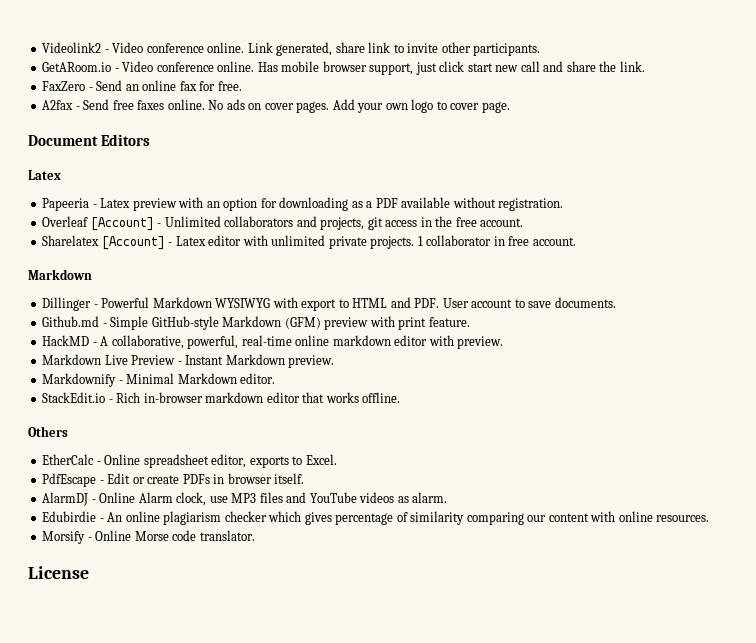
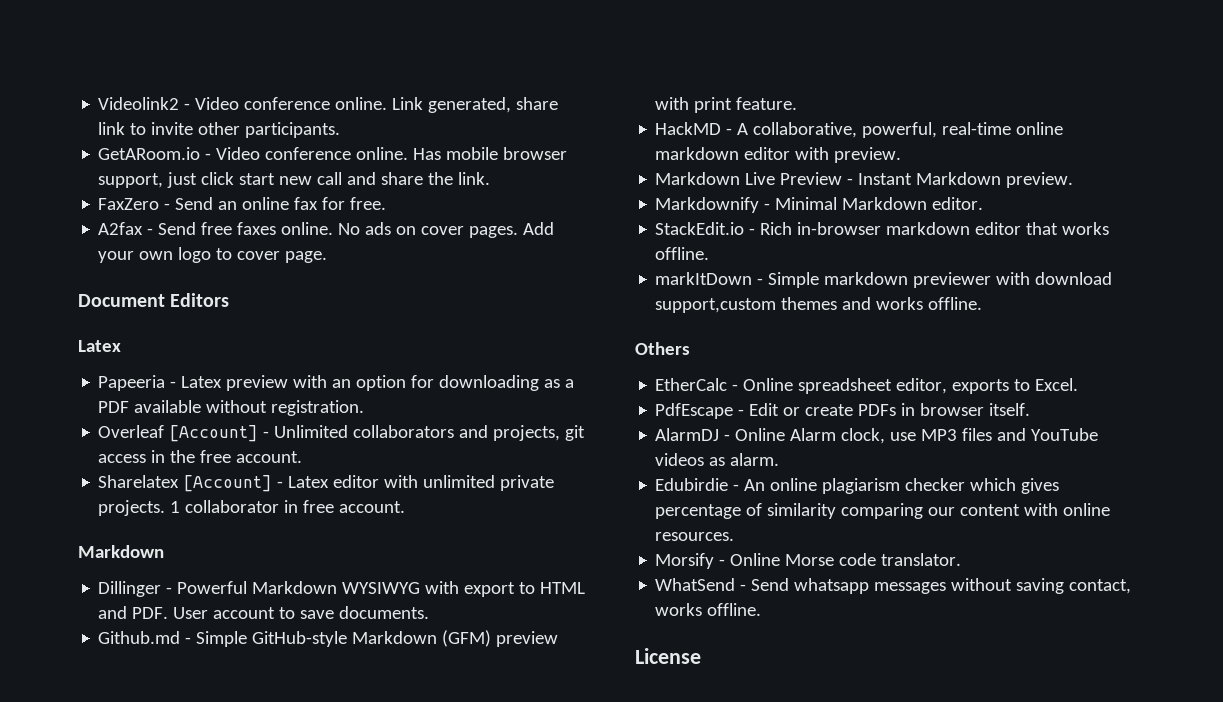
(401, 397) none -> [655,272,1113,288] [655,297,983,313] // markItDown - Simple markdown previewer with download support,custom themes and works offline.
(255, 535) none -> [655,578,1132,594] [655,603,762,616] // WhatSend - Send whatsapp messages without saving contact, works offline.

